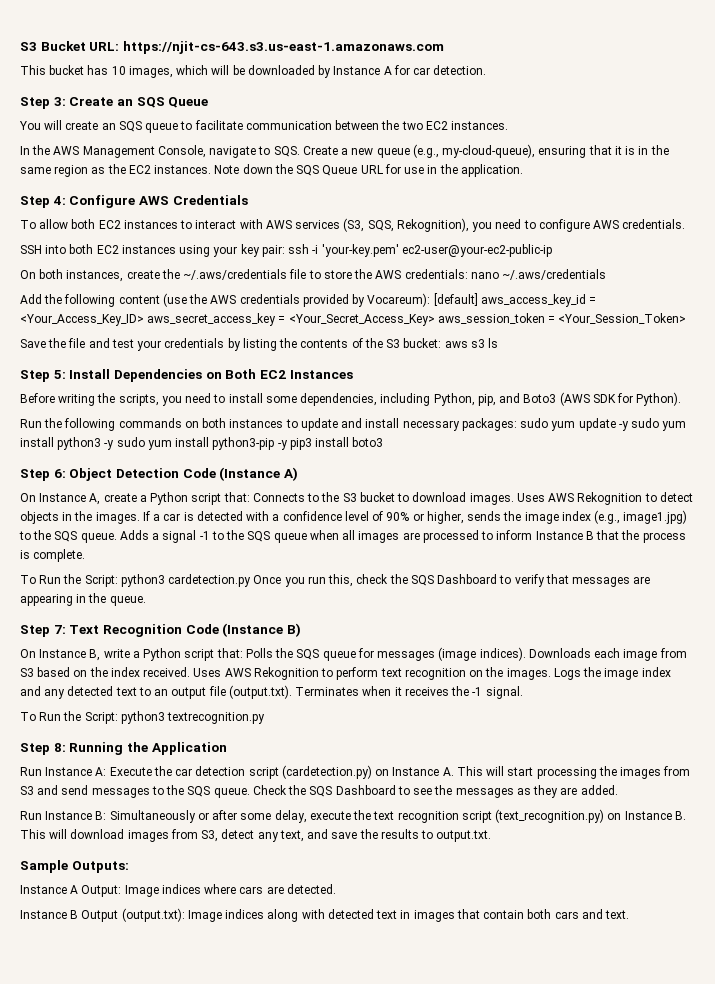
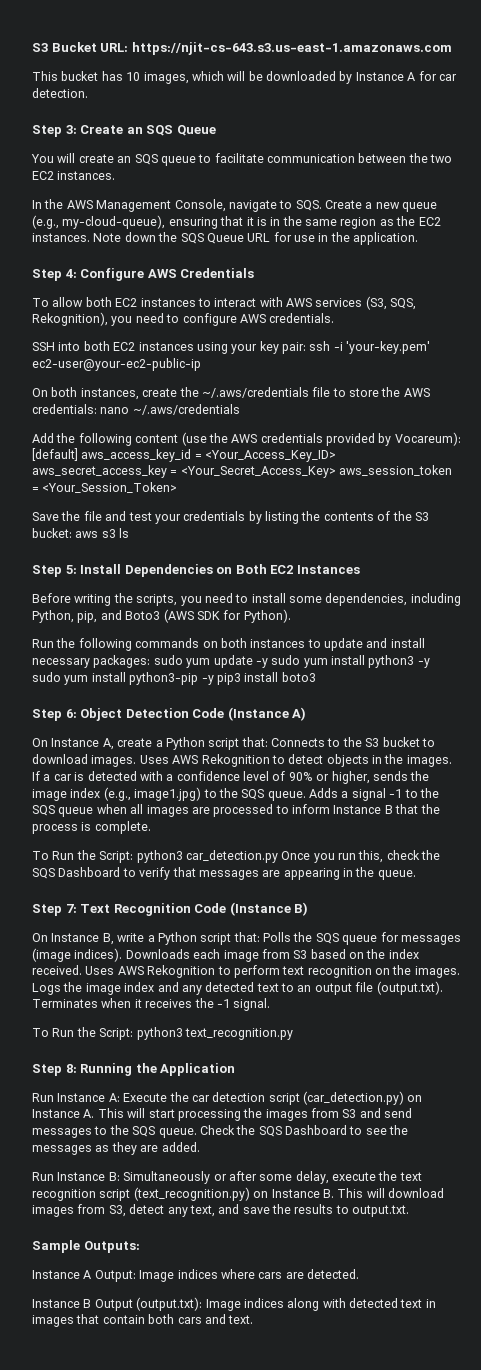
[168,574,252,587] cardetection.py -> [185,850,278,863] car_detection.py
[167,712,266,724] textrecognition.py -> [184,1028,293,1040] text_recognition.py
[281,765,372,779] (cardetection.py) -> [303,1091,404,1105] (car_detection.py)

